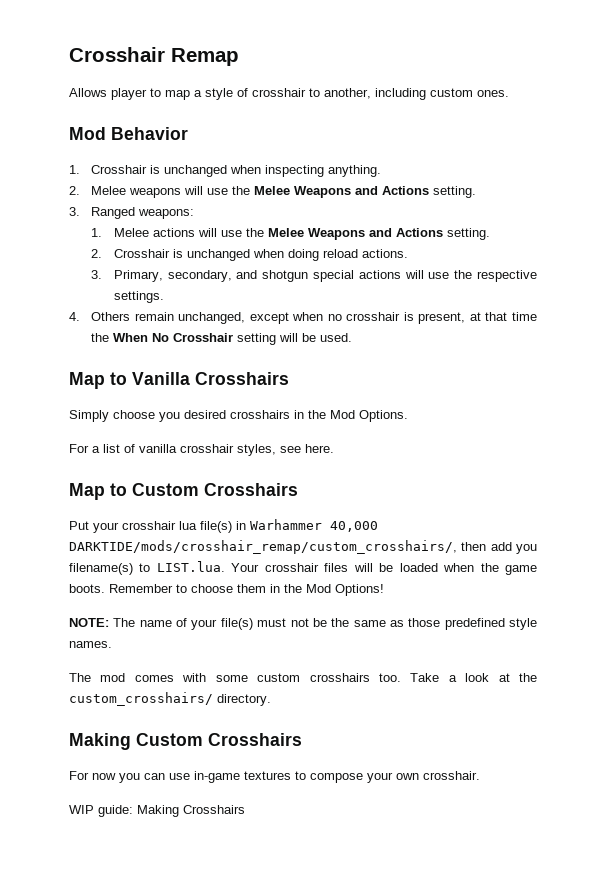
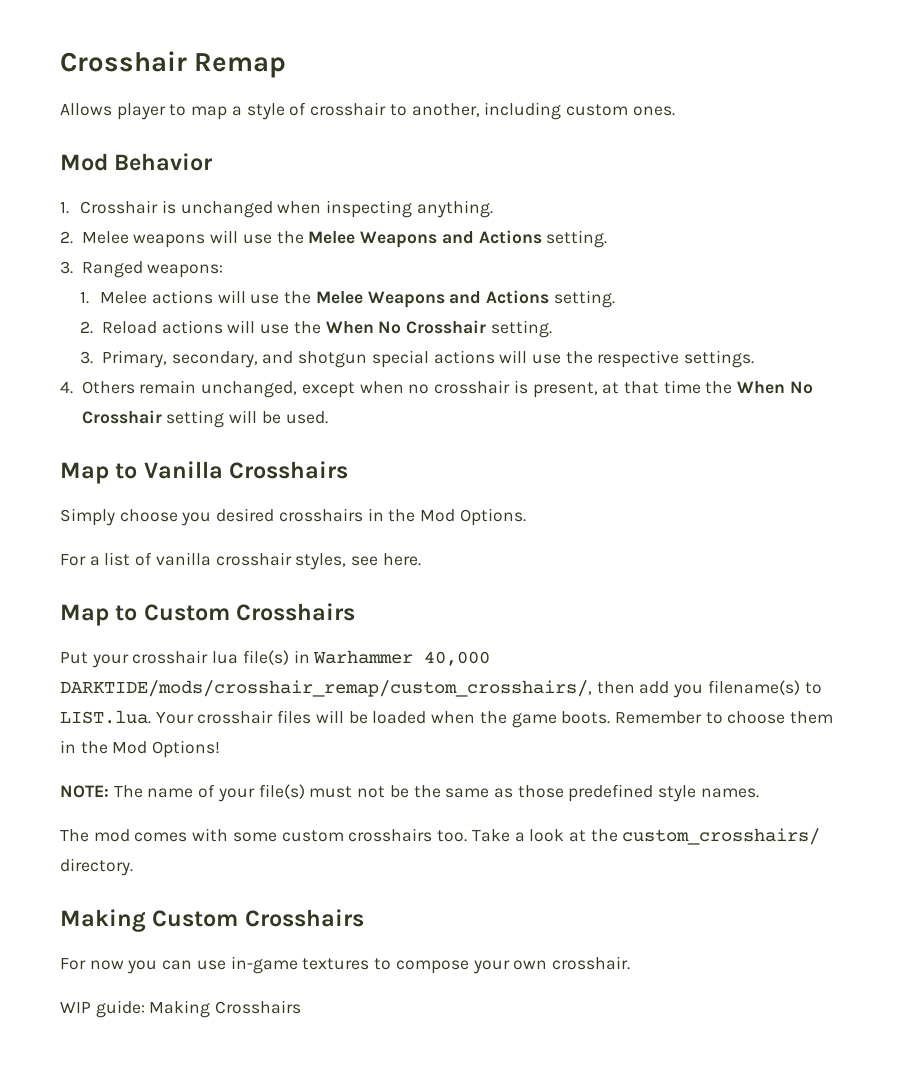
[113,249,408,261] Crosshair is unchanged when doing reload actions. -> [101,320,552,338] Reload actions will use the When No Crosshair setting.

